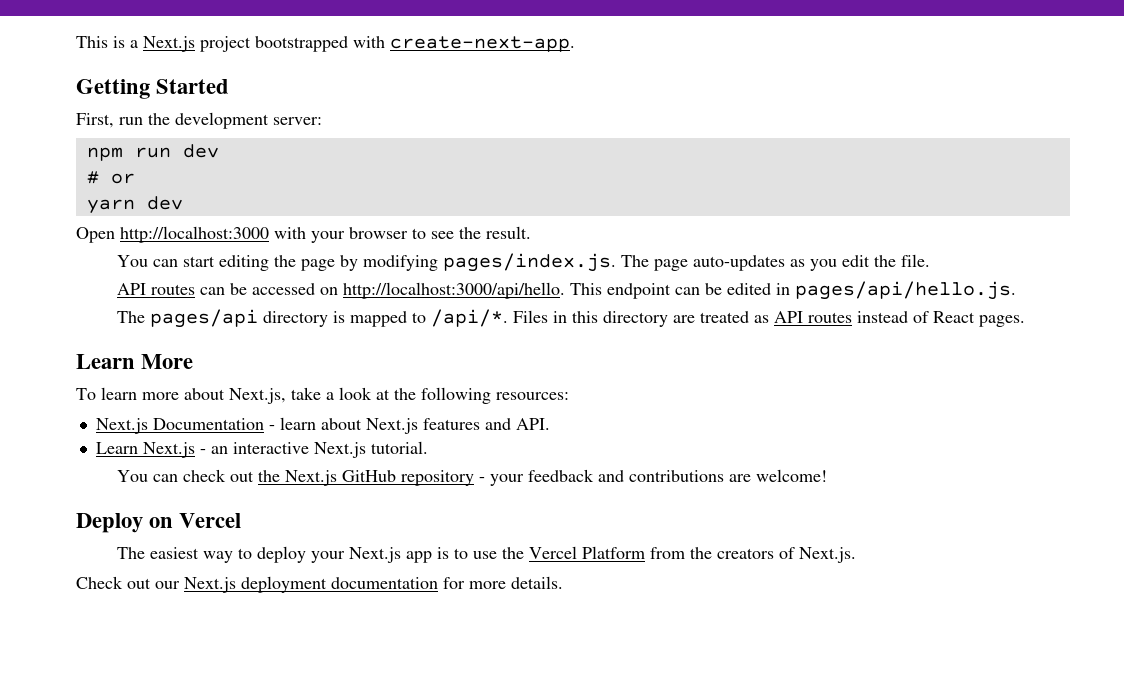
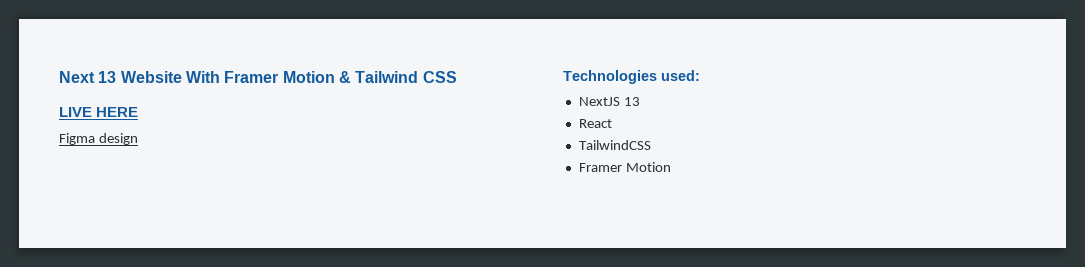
[76,36,575,52] [76,79,230,99] [76,112,322,129] [86,144,219,161] [86,171,135,184] [86,196,183,214] [76,226,531,243] [117,253,931,272] [117,281,1017,300] [117,309,1026,328] [76,354,194,369] [76,387,569,404] [95,417,550,434] [95,441,428,458] [117,469,828,486] [76,513,242,533] [117,546,857,563] [76,576,563,593] This is a Next.js project bootstrapped with create-next-app. // Getting Started // First, run the development server: // npm run dev // # or // yarn dev // Open http://localhost:3000 with your browser to see the result. // You can start editing the page by modifying pages/index.js. The page auto-updates as you edit the file. // API routes can be accessed on http://localhost:3000/api/hello. This endpoint can be edited in pages/api/hello.js. // The pages/api directory is mapped to /api/*. Files in this directory are treated as API routes instead of React pages. // Learn More // To learn more about Next.js, take a look at the following resources: // Next.js Documentation - learn about Next.js features and API. // Learn Next.js - an interactive Next.js tutorial. // You can check out the Next.js GitHub repository - your feedback and contributions are welcome! // Deploy on Vercel // The easiest way to deploy your Next.js app is to use the Vercel Platform from the creators of Next.js. // Check out our Next.js deployment documentation for more details. -> [59,71,457,83] [59,107,139,117] [59,133,138,145] [563,70,700,84] [578,97,640,106] [578,119,612,128] [578,140,651,150] [578,162,671,172] Next 13 Website With Framer Motion & Tailwind CSS // LIVE HERE // Figma design // Technologies used: // NextJS 13 // React // TailwindCSS // Framer Motion

